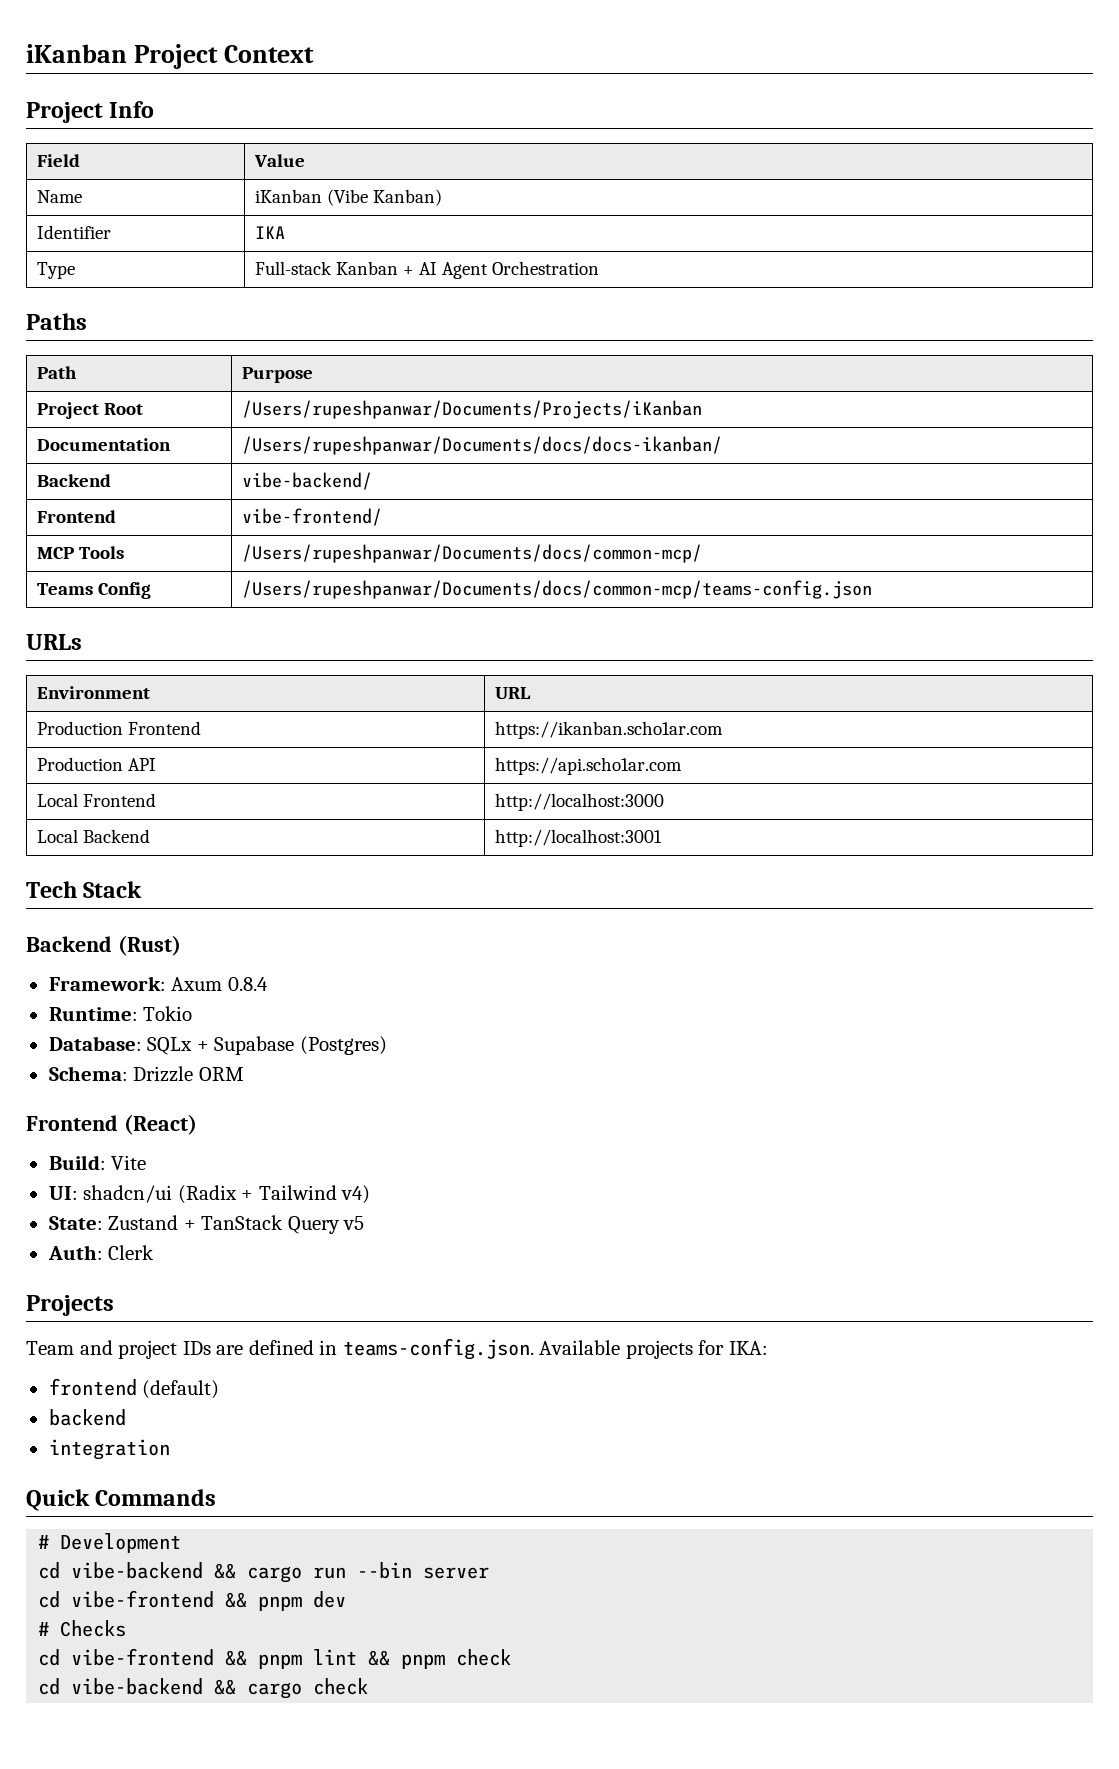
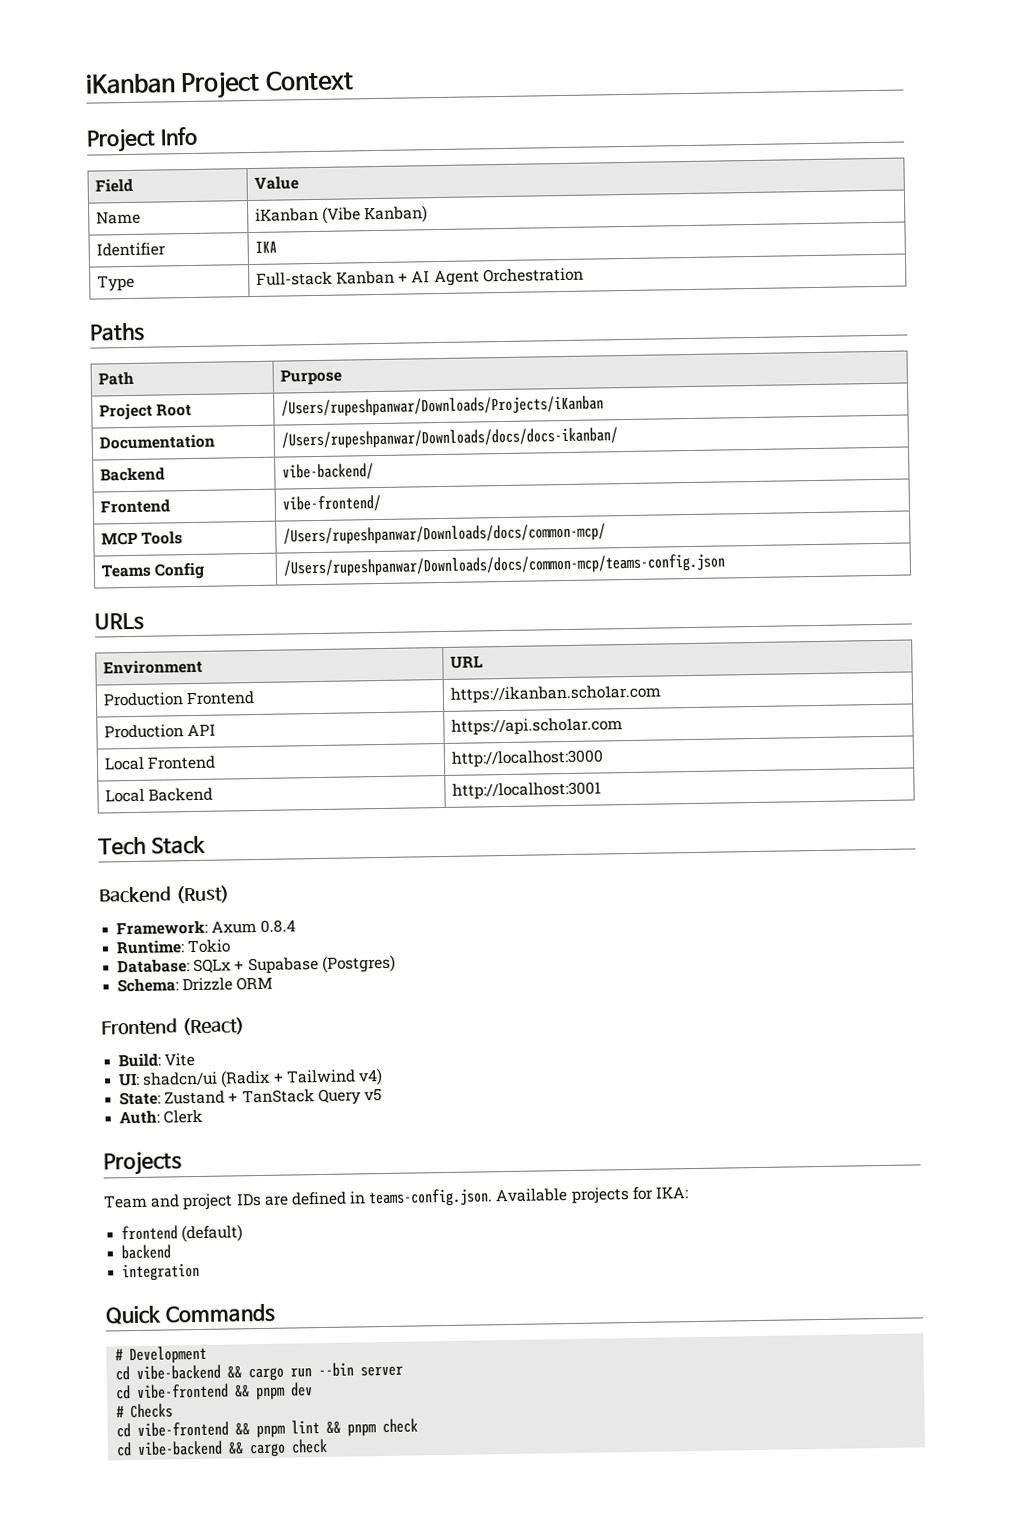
[241,400,702,419] /Users/rupeshpanwar/Documents/Projects/iKanban -> [280,395,604,418] /Users/rupeshpanwar/Downloads/Projects/iKanban
[241,436,722,455] /Users/rupeshpanwar/Documents/docs/docs-ikanban/ -> [280,427,618,450] /Users/rupeshpanwar/Downloads/docs/docs-ikanban/
[241,544,702,563] /Users/rupeshpanwar/Documents/docs/common-mcp/ -> [282,523,606,546] /Users/rupeshpanwar/Downloads/docs/common-mcp/
[241,580,872,599] /Users/rupeshpanwar/Documents/docs/common-mcp/teams-config.json -> [282,553,725,578] /Users/rupeshpanwar/Downloads/docs/common-mcp/teams-config.json

